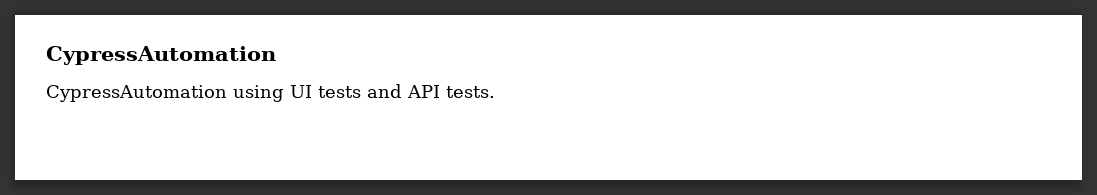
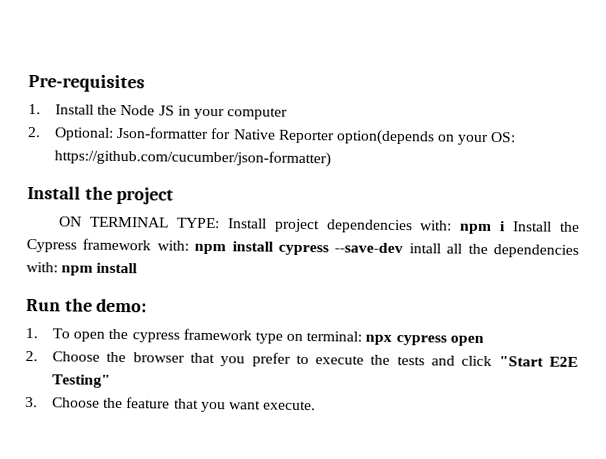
[46,46,276,65] [46,84,495,102] CypressAutomation // CypressAutomation using UI tests and API tests. -> [28,74,145,93] [28,104,289,120] [27,126,517,146] [54,149,332,168] [27,186,175,205] [59,216,580,235] [26,238,579,258] [26,262,139,276] [26,298,148,313] [25,328,484,346] [25,351,578,367] [52,374,112,388] [25,397,317,413] Pre-requisites // 1. Install the Node JS in your computer // 2. Optional: Json-formatter for Native Reporter option(depends on your OS: https://github.com/cucumber/json-formatter) // Install the project // ON TERMINAL TYPE: Install project dependencies with: npm i Install the Cypress framework with: npm install cypress --save-dev intall all the dependencies with: npm install // Run the demo: // 1. To open the cypress framework type on terminal: npx cypress open // 2. Choose the browser that you prefer to execute the tests and click "Start E2E Testing" // 3. Choose the feature that you want execute.

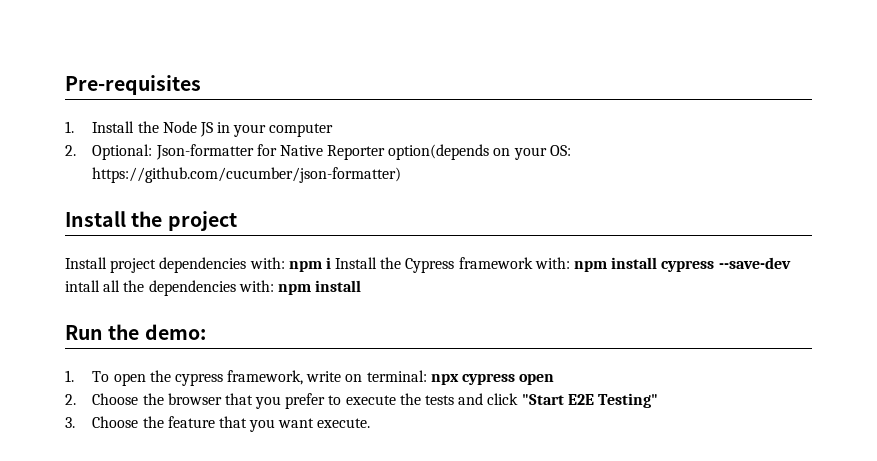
[59,216,220,229] ON TERMINAL TYPE: -> (237, 221) none
[182,328,283,344] framework type -> [227,370,342,385] framework, write

